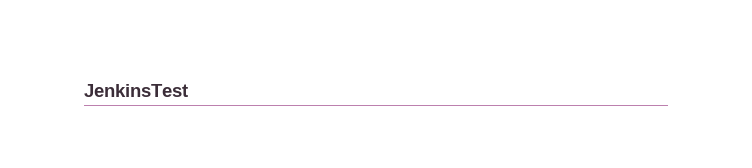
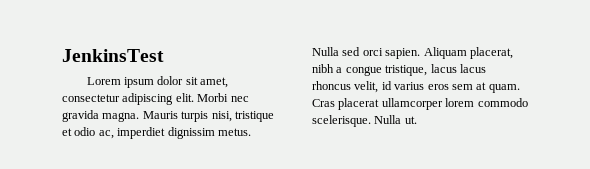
(188, 90) none -> [86,76,229,88] [62,93,249,105] [62,110,274,122] [62,127,251,139] [312,47,513,59] [312,64,486,76] [312,81,520,93] [312,98,528,110] [312,115,417,127] // Lorem ipsum dolor sit amet, consectetur adipiscing elit. Morbi nec gravida magna. Mauris turpis nisi, tristique et odio ac, imperdiet dignissim metus. Nulla sed orci sapien. Aliquam placerat, nibh a congue tristique, lacus lacus rhoncus velit, id varius eros sem at quam. Cras placerat ullamcorper lorem commodo scelerisque. Nulla ut.

